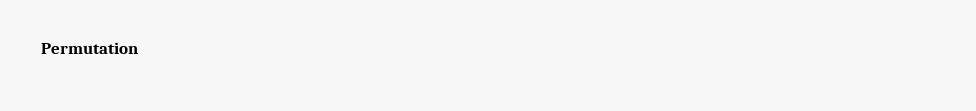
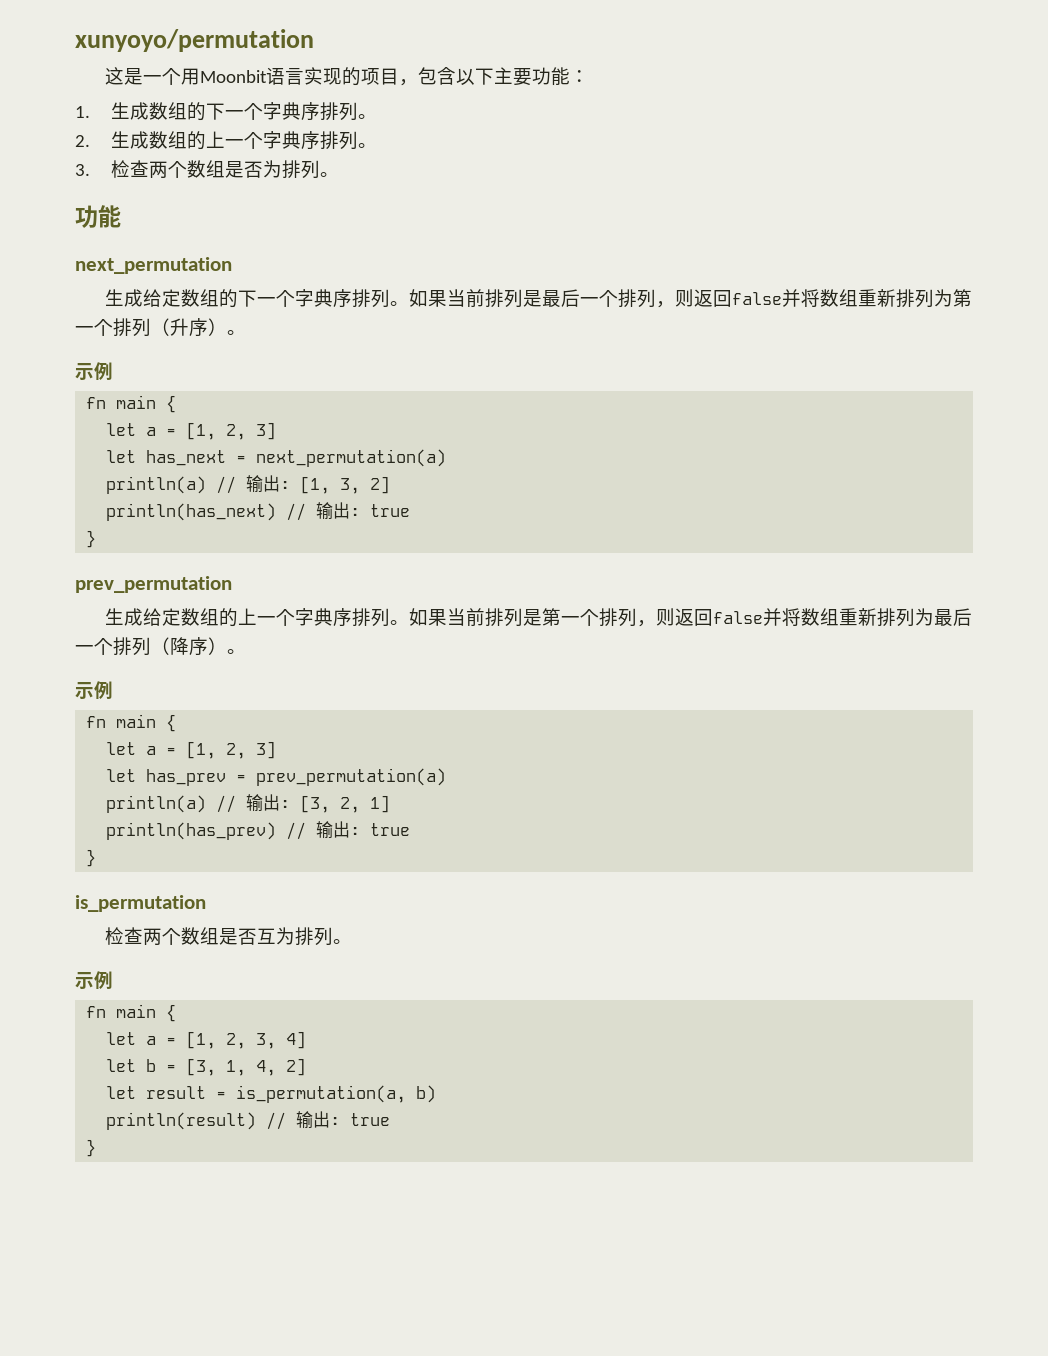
[41,42,138,54] Permutation -> [75,29,314,52] [105,67,590,86] [75,102,378,121] [75,131,378,150] [75,160,340,179] [75,205,121,228] [75,257,232,274] [105,289,973,308] [75,318,246,337] [75,362,113,380] [86,395,177,413] [106,422,277,440] [106,449,447,467] [106,475,391,494] [106,502,411,521] [86,530,97,548] [75,576,232,593] [105,608,973,627] [75,637,246,656] [75,681,113,699] [86,714,177,732] [106,741,277,759] [106,768,447,786] [106,794,391,813] [106,821,411,840] [86,849,97,867] [75,895,206,912] [105,927,353,946] [75,971,113,989] [86,1004,177,1022] [106,1031,307,1049] [106,1058,307,1076] [106,1085,437,1103] [106,1111,391,1130] [86,1139,97,1157] xunyoyo/permutation // 这是一个用Moonbit语言实现的项目，包含以下主要功能： // 1.生成数组的下一个字典序排列。 // 2.生成数组的上一个字典序排列。 // 3.检查两个数组是否为排列。 // 功能 // next_permutation // 生成给定数组的下一个字典序排列。如果当前排列是最后一个排列，则返回false并将数组重新排列为第一个排列（升序）。 // 示例 // fn main { // let a = [1, 2, 3] // let has_next = next_permutation(a) // println(a) // 输出: [1, 3, 2] // println(has_next) // 输出: true // } // prev_permutation // 生成给定数组的上一个字典序排列。如果当前排列是第一个排列，则返回false并将数组重新排列为最后一个排列（降序）。 // 示例 // fn main { // let a = [1, 2, 3] // let has_prev = prev_permutation(a) // println(a) // 输出: [3, 2, 1] // println(has_prev) // 输出: true // } // is_permutation // 检查两个数组是否互为排列。 // 示例 // fn main { // let a = [1, 2, 3, 4] // let b = [3, 1, 4, 2] // let result = is_permutation(a, b) // println(result) // 输出: true // }

